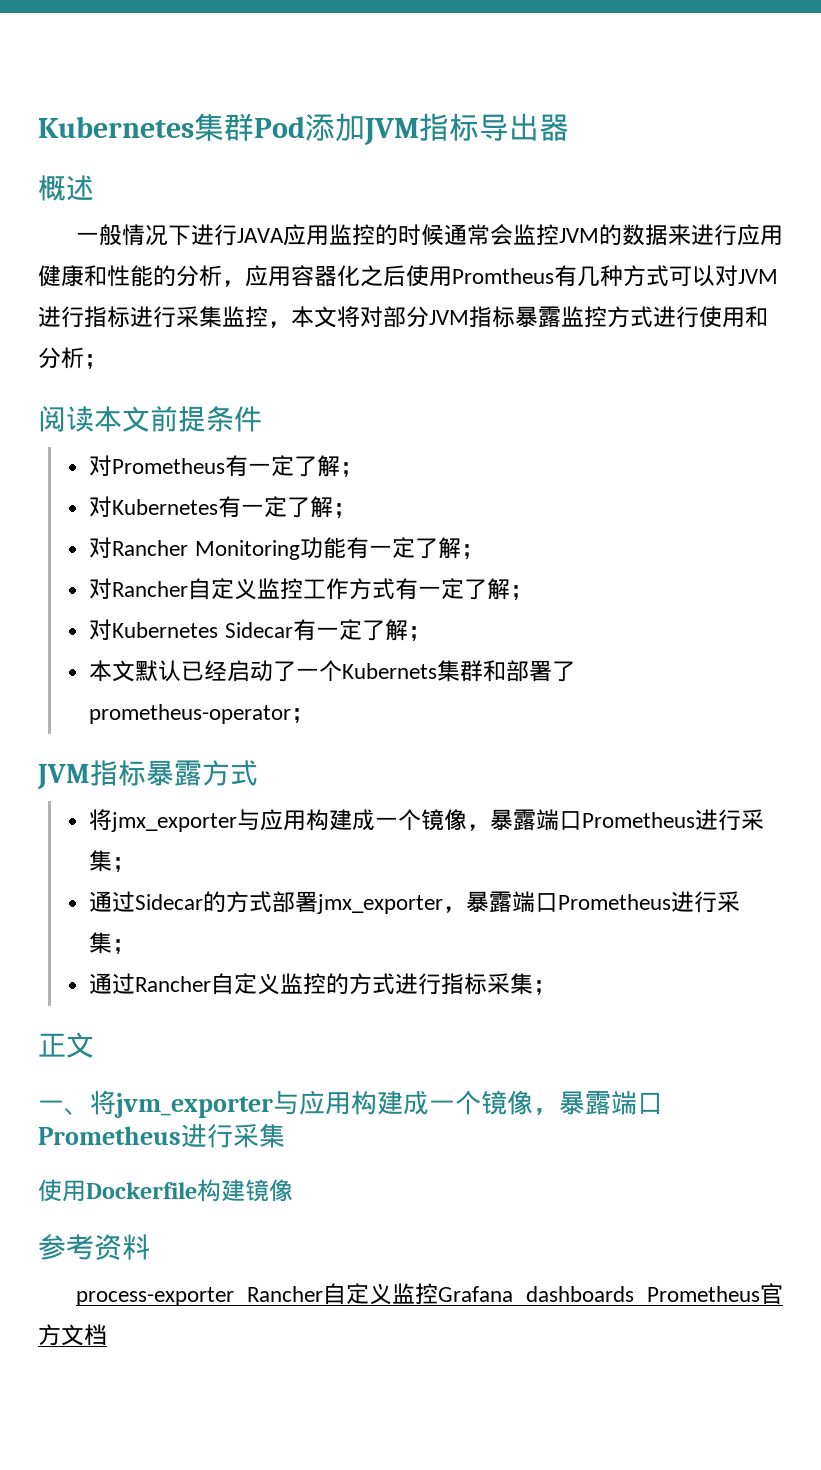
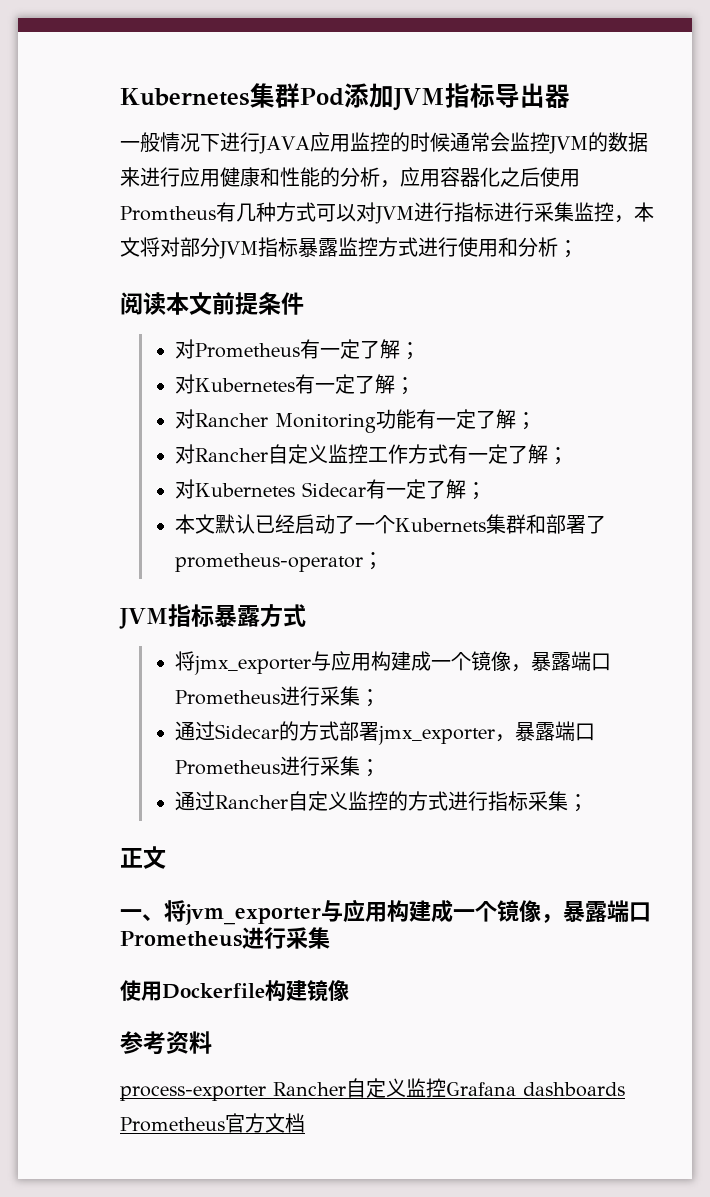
[38,175,94,201] // 概述 -> (570, 96) none

